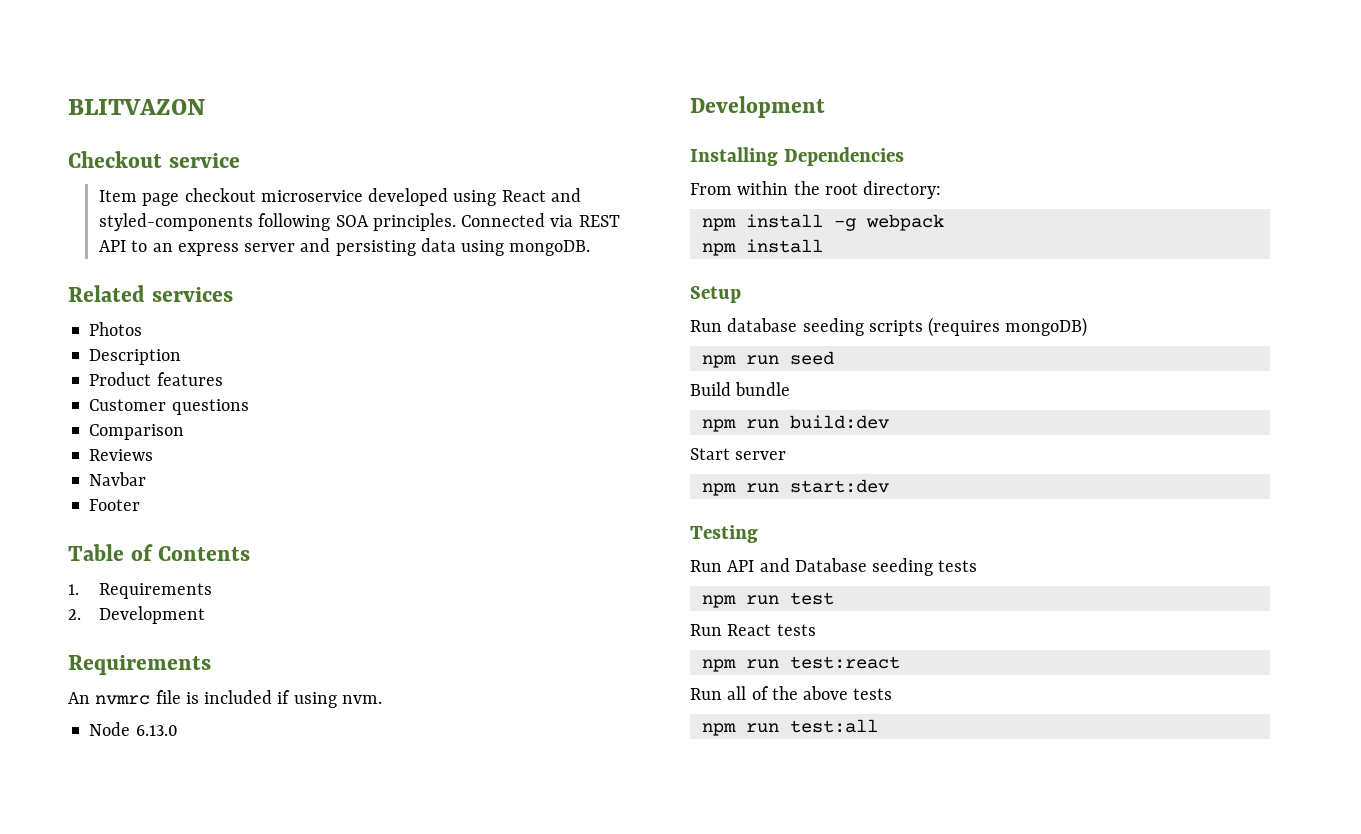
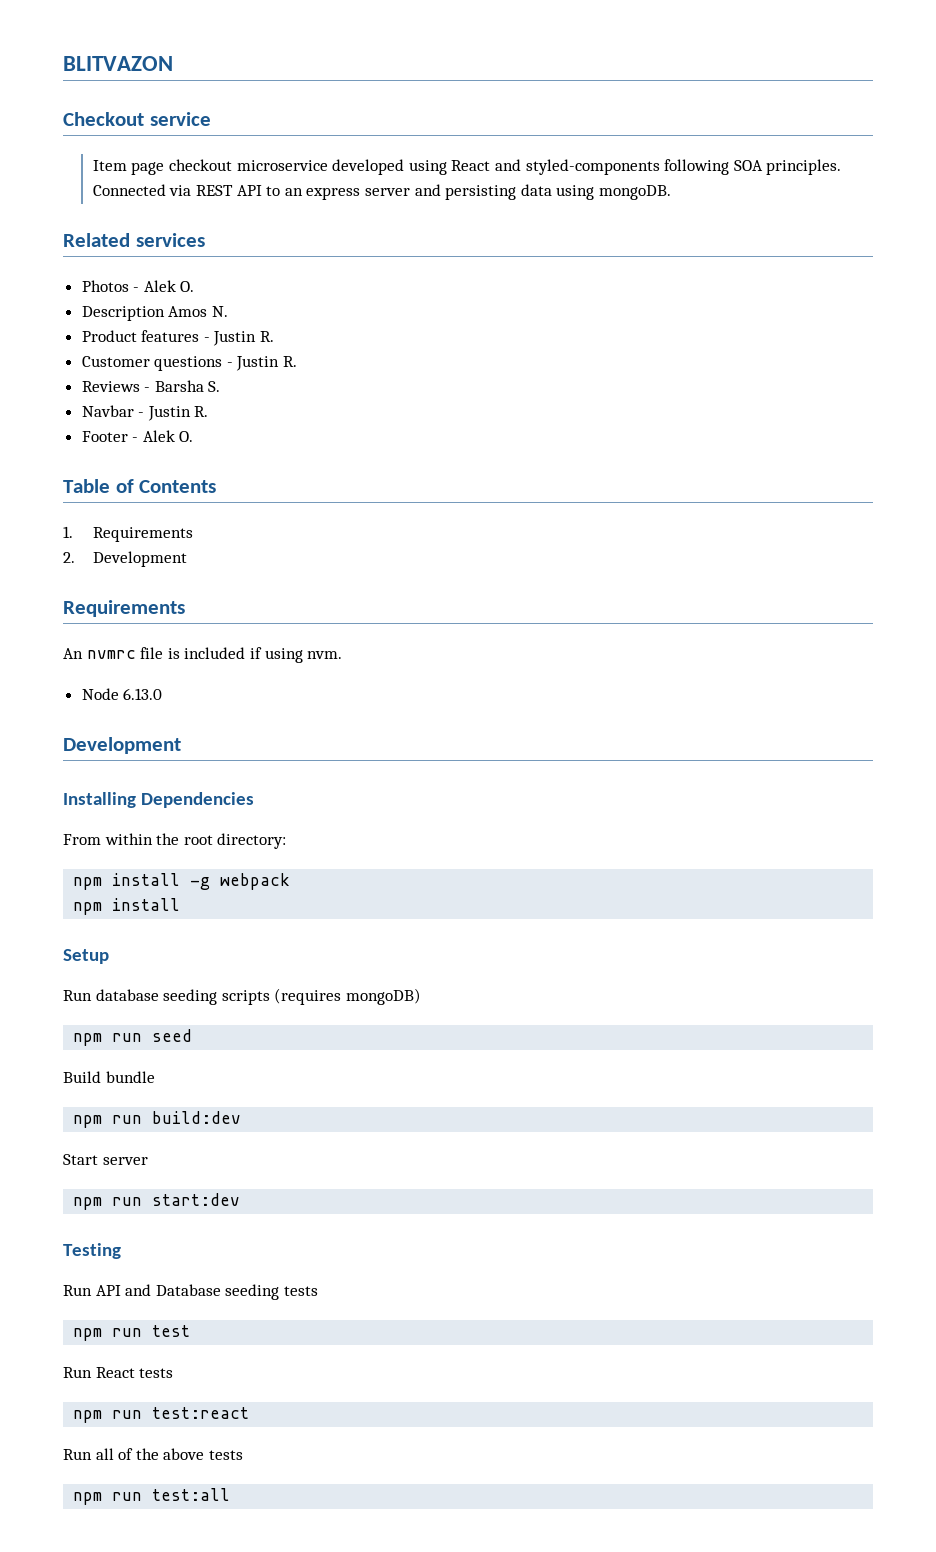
(143, 329) none -> [133,280,195,292] - Alek O.
(182, 357) none -> [168,306,228,317] Amos N.
(223, 379) none -> [203,331,275,346] - Justin R.
[89,424,185,440] [89,449,154,461] [89,472,147,486] [89,499,141,511] // Comparison // Reviews // Navbar // Footer -> [226,356,298,371] [81,380,221,392] [81,405,209,421] [81,430,194,442] - Justin R. // Reviews - Barsha S. // Navbar - Justin R. // Footer - Alek O.

